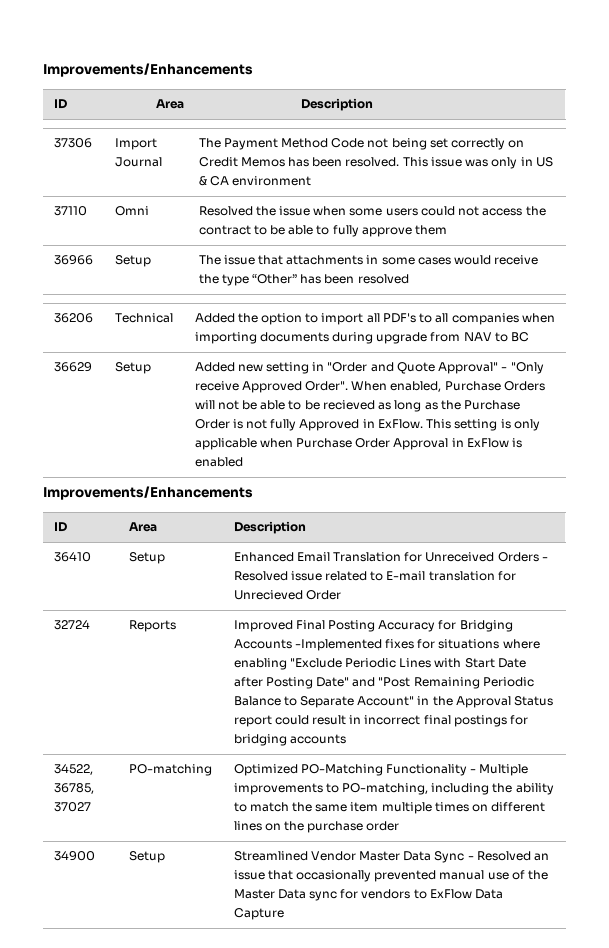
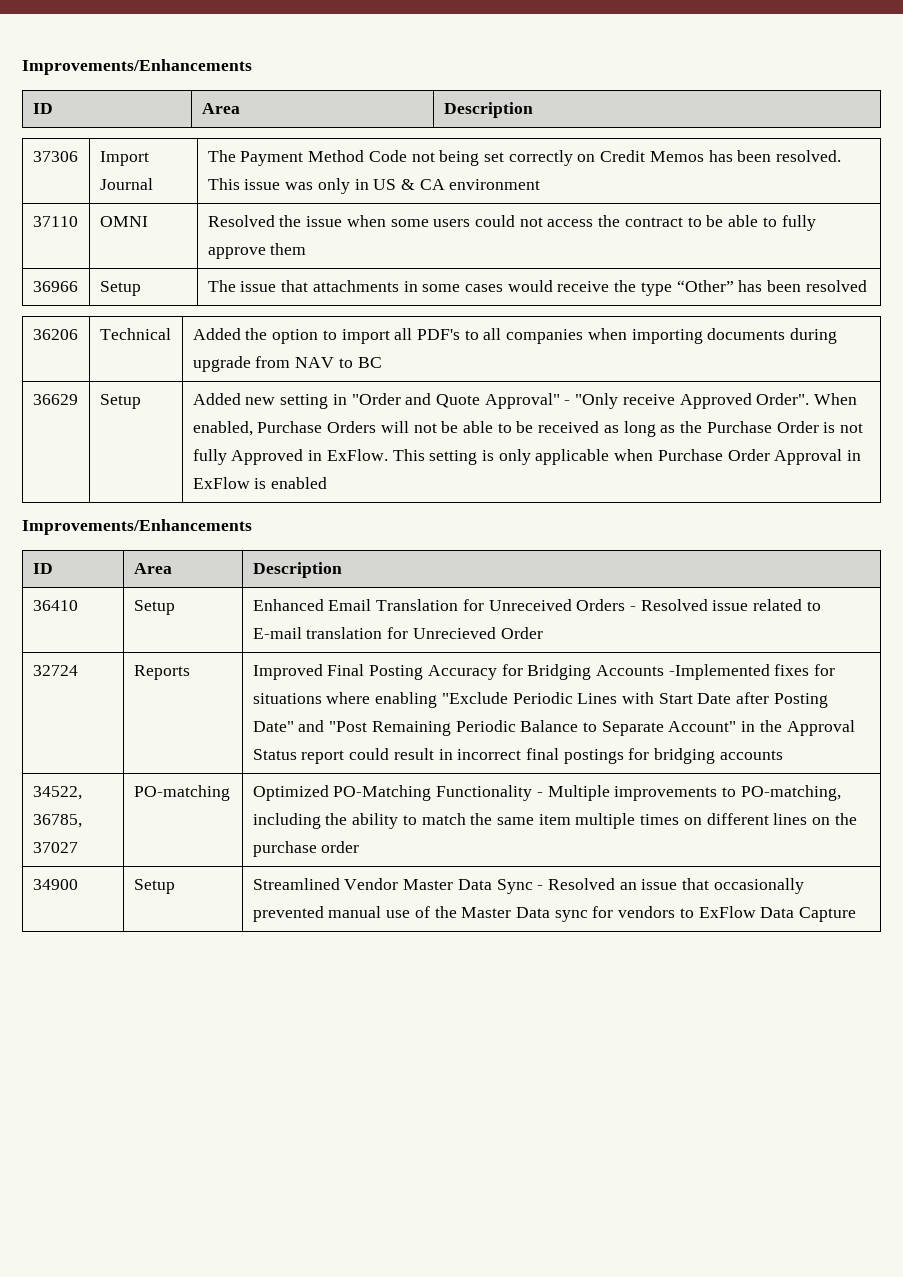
[114,206,149,216] Omni -> [99,216,148,227] OMNI
[322,400,375,410] recieved -> [538,421,600,433] received

